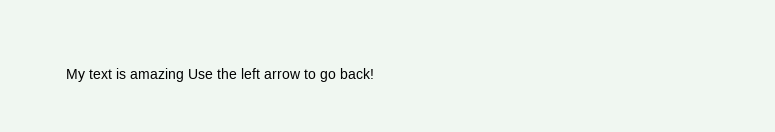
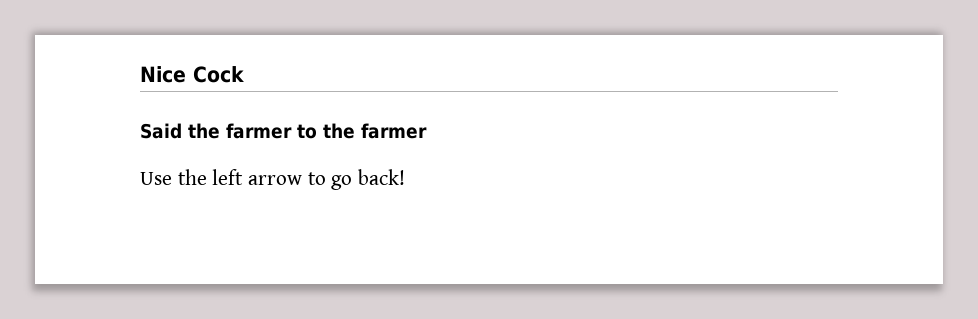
[66,68,184,82] My text is amazing -> [140,66,244,83] [140,123,427,139] Nice Cock // Said the farmer to the farmer //

